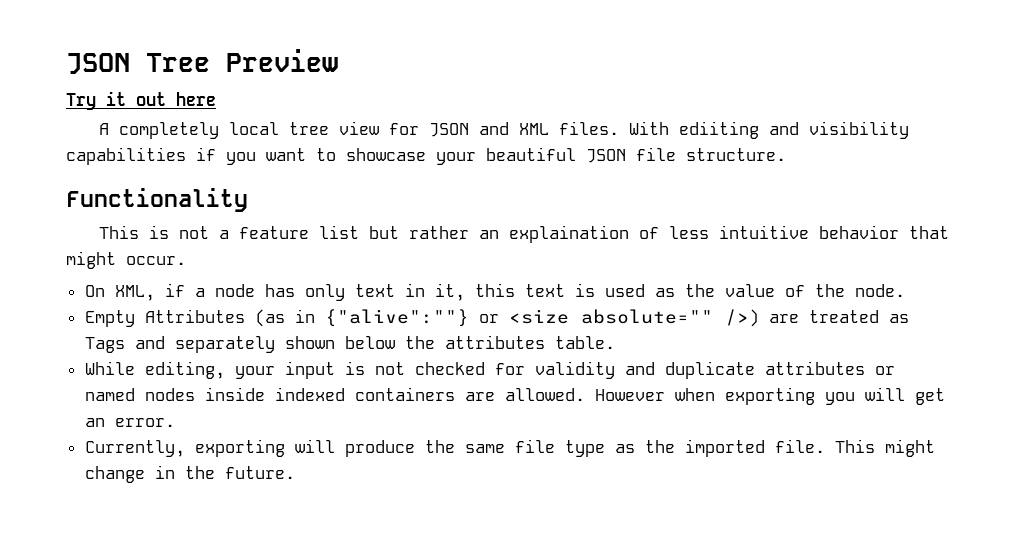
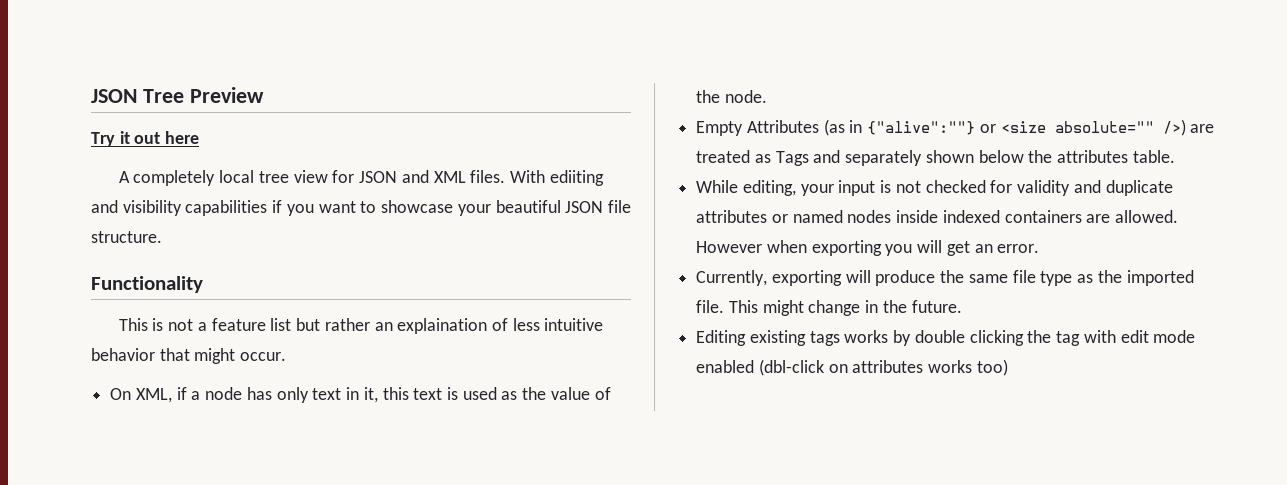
(295, 472) none -> [696,330,1196,346] [696,359,1008,376] // Editing existing tags works by double clicking the tag with edit mode enabled (dbl-click on attributes works too)

